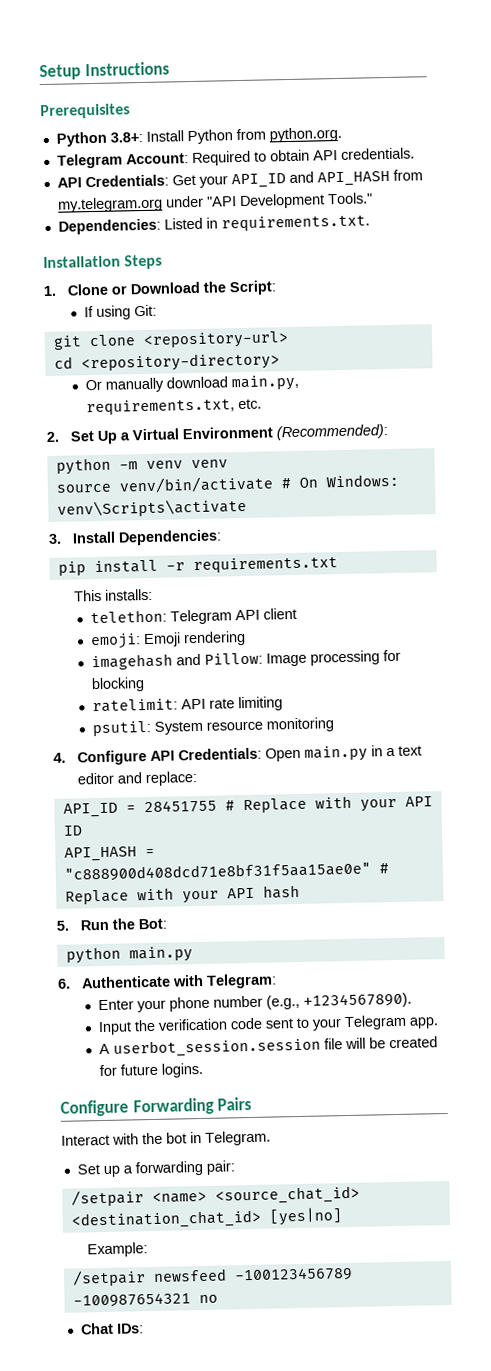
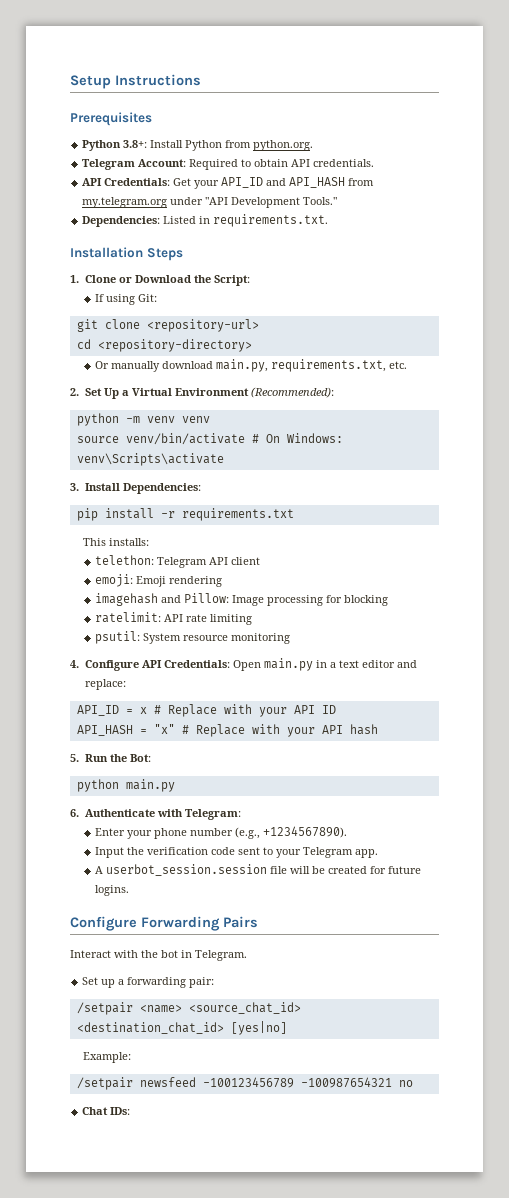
[143,799,217,814] 28451755 -> [139,707,147,714] x
[63,861,371,882] "c888900d408dcd71e8bf31f5aa15ae0e" -> [153,724,175,734] "x"

